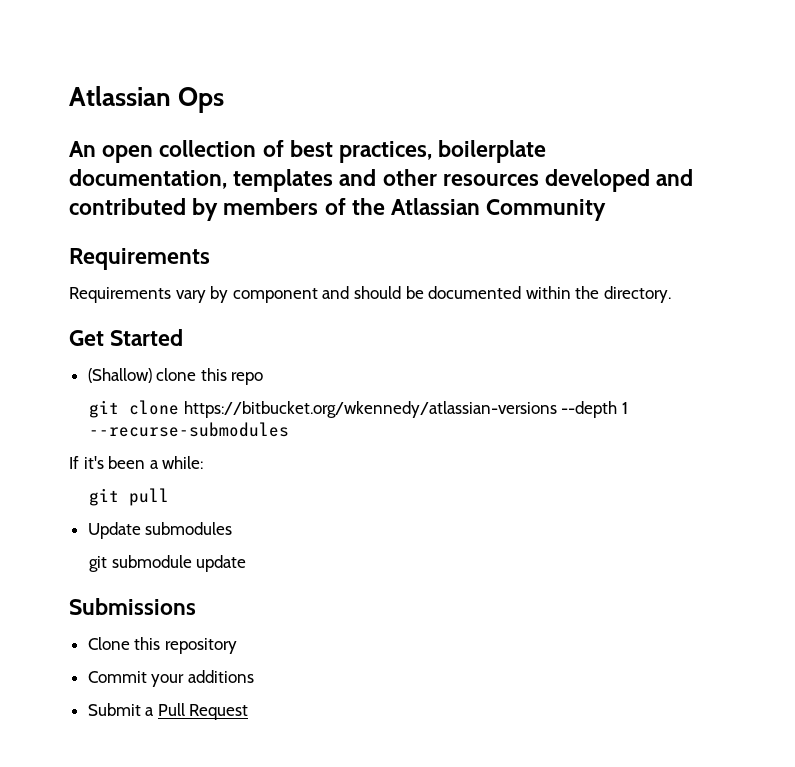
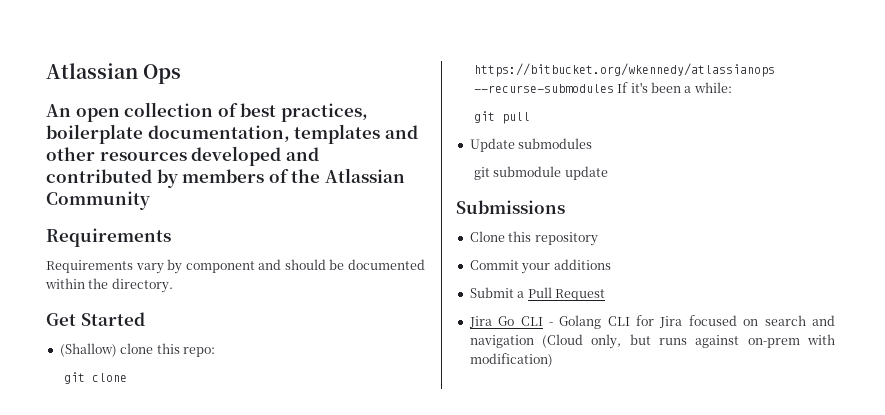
[231,372,264,385] repo -> [182,347,215,357] repo:
[183,401,628,418] https://bitbucket.org/wkennedy/atlassian-versions --depth 1 -> [473,63,775,77] https://bitbucket.org/wkennedy/atlassianops
(290, 429) // -> (614, 88) none
(249, 712) none -> [468,315,835,329] [469,334,835,349] [469,353,553,367] // Jira Go CLI - Golang CLI for Jira focused on search and navigation (Cloud only, but runs against on-prem with modification)

